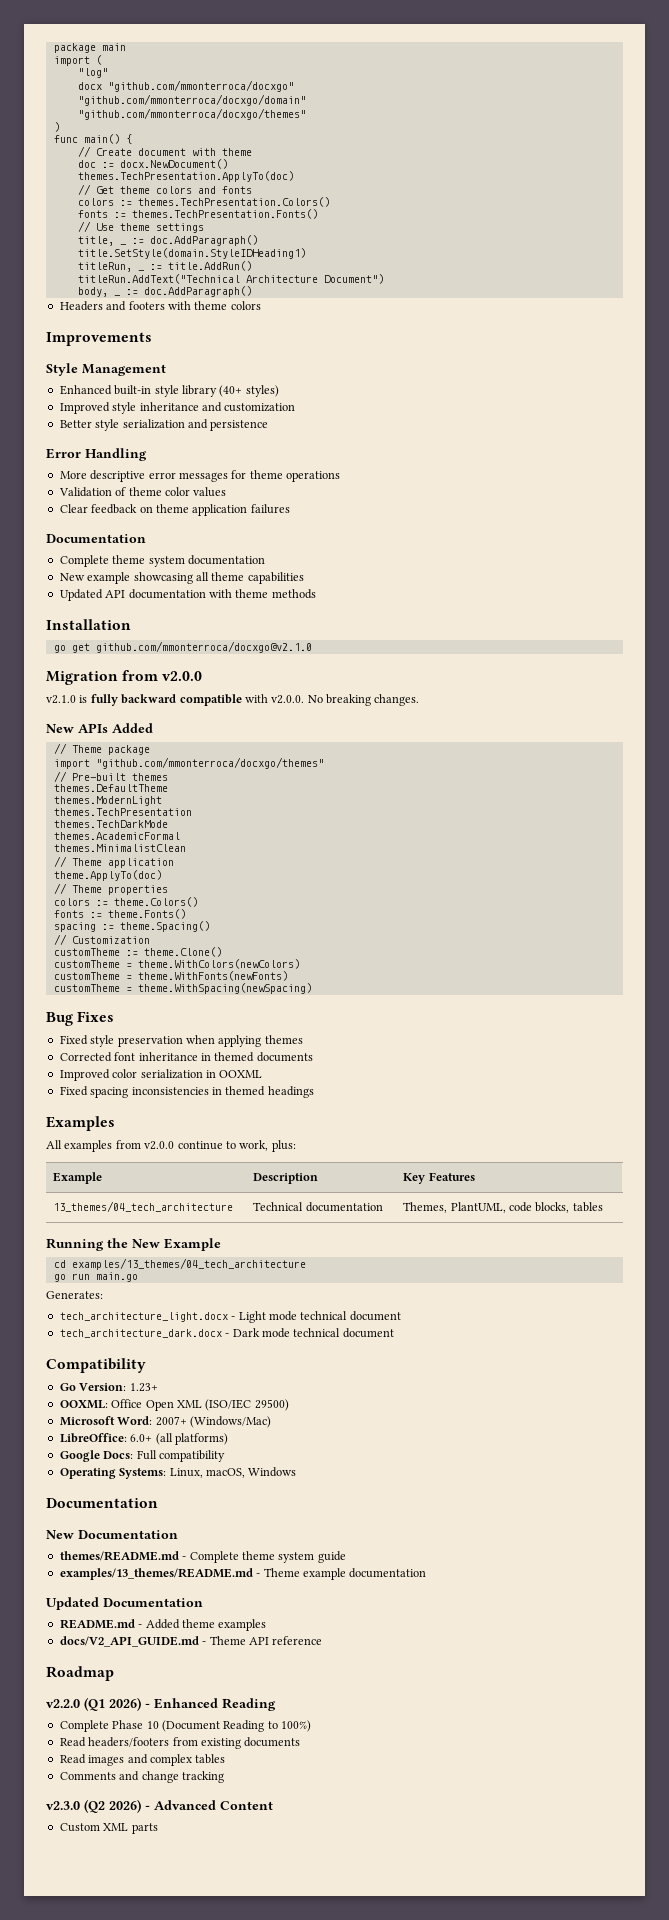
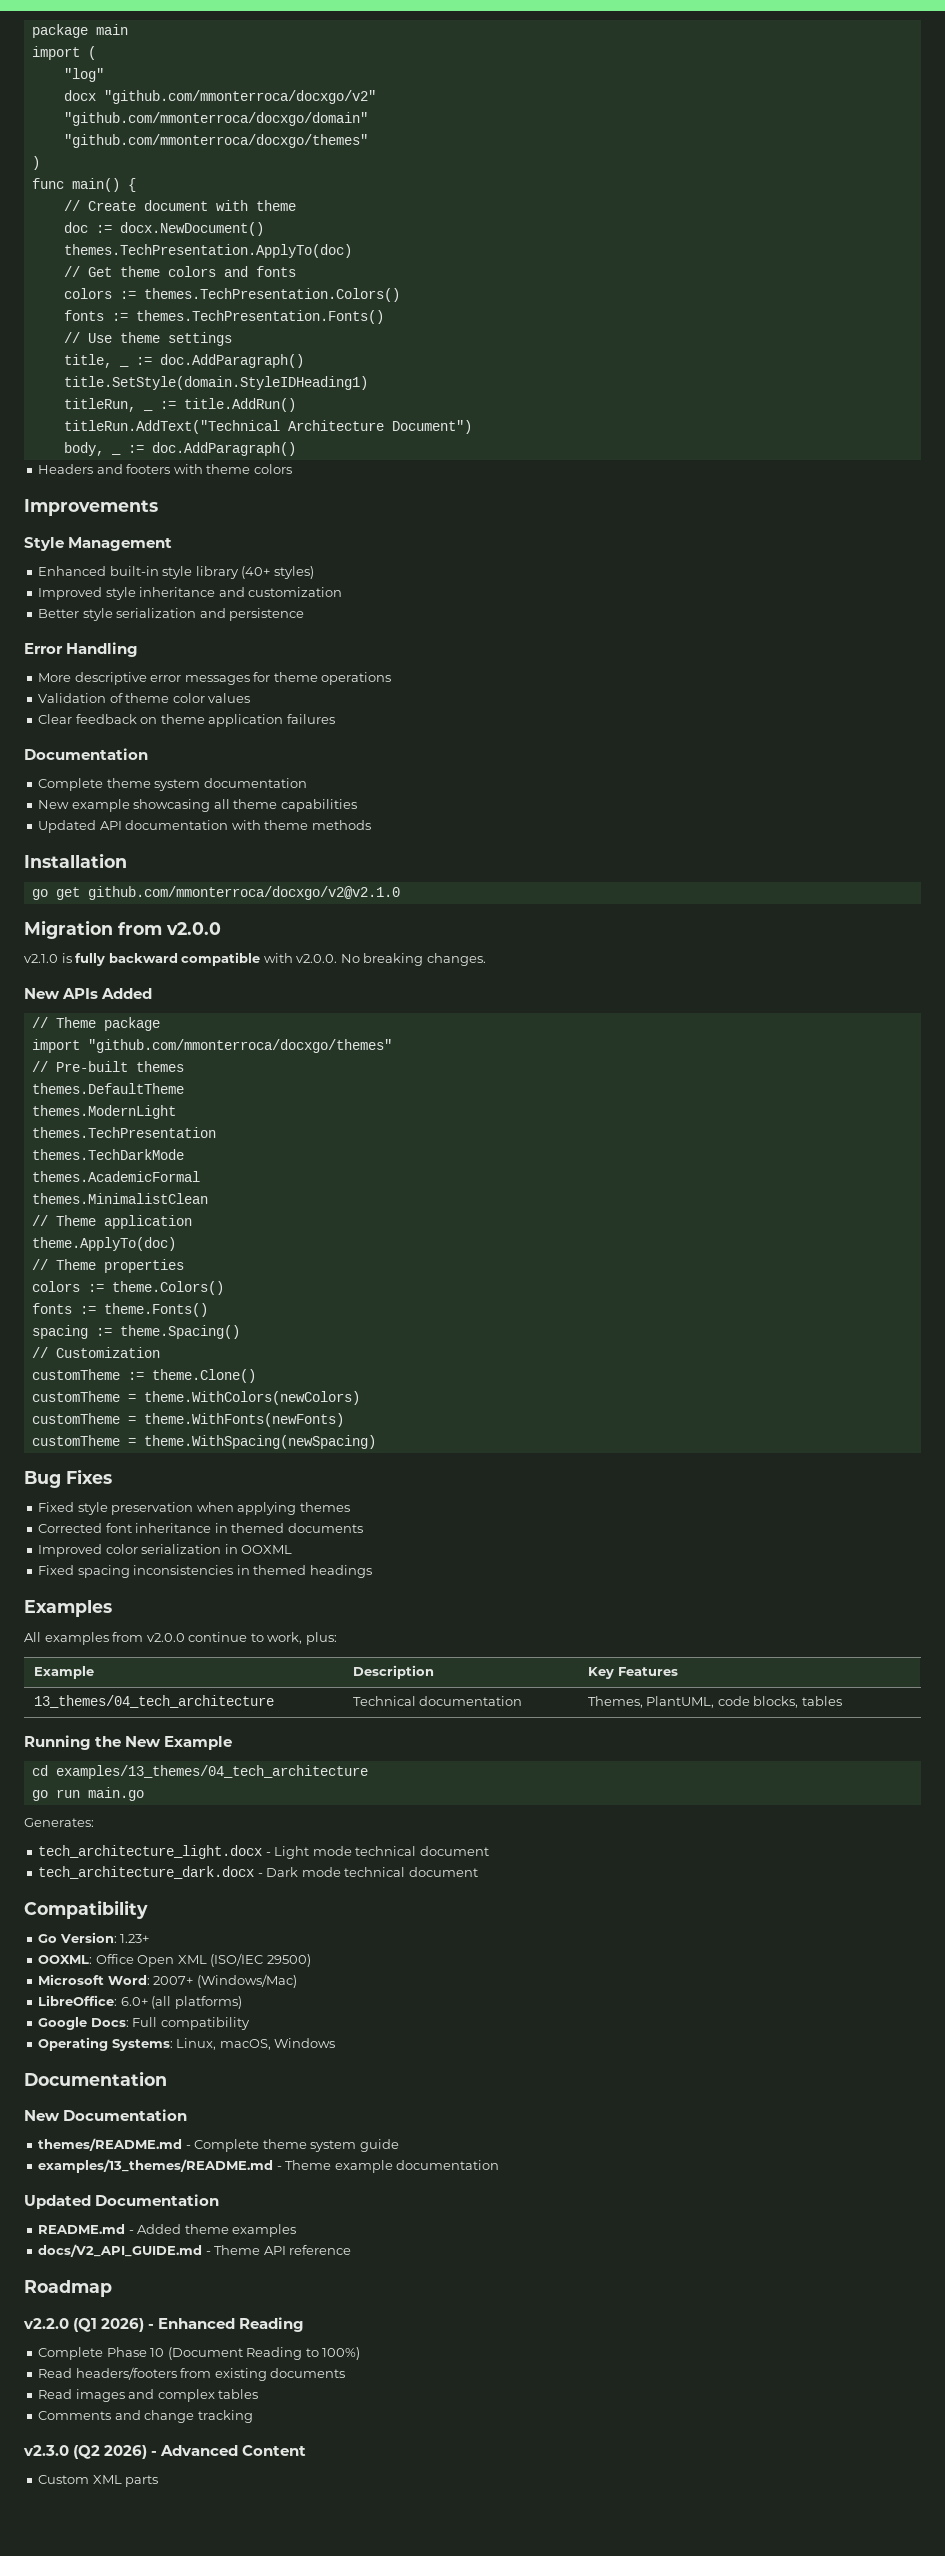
[107,80,294,92] "github.com/mmonterroca/docxgo" -> [103,90,376,104] "github.com/mmonterroca/docxgo/v2"
[95,641,312,653] github.com/mmonterroca/docxgo@v2.1.0 -> [87,886,400,900] github.com/mmonterroca/docxgo/v2@v2.1.0

